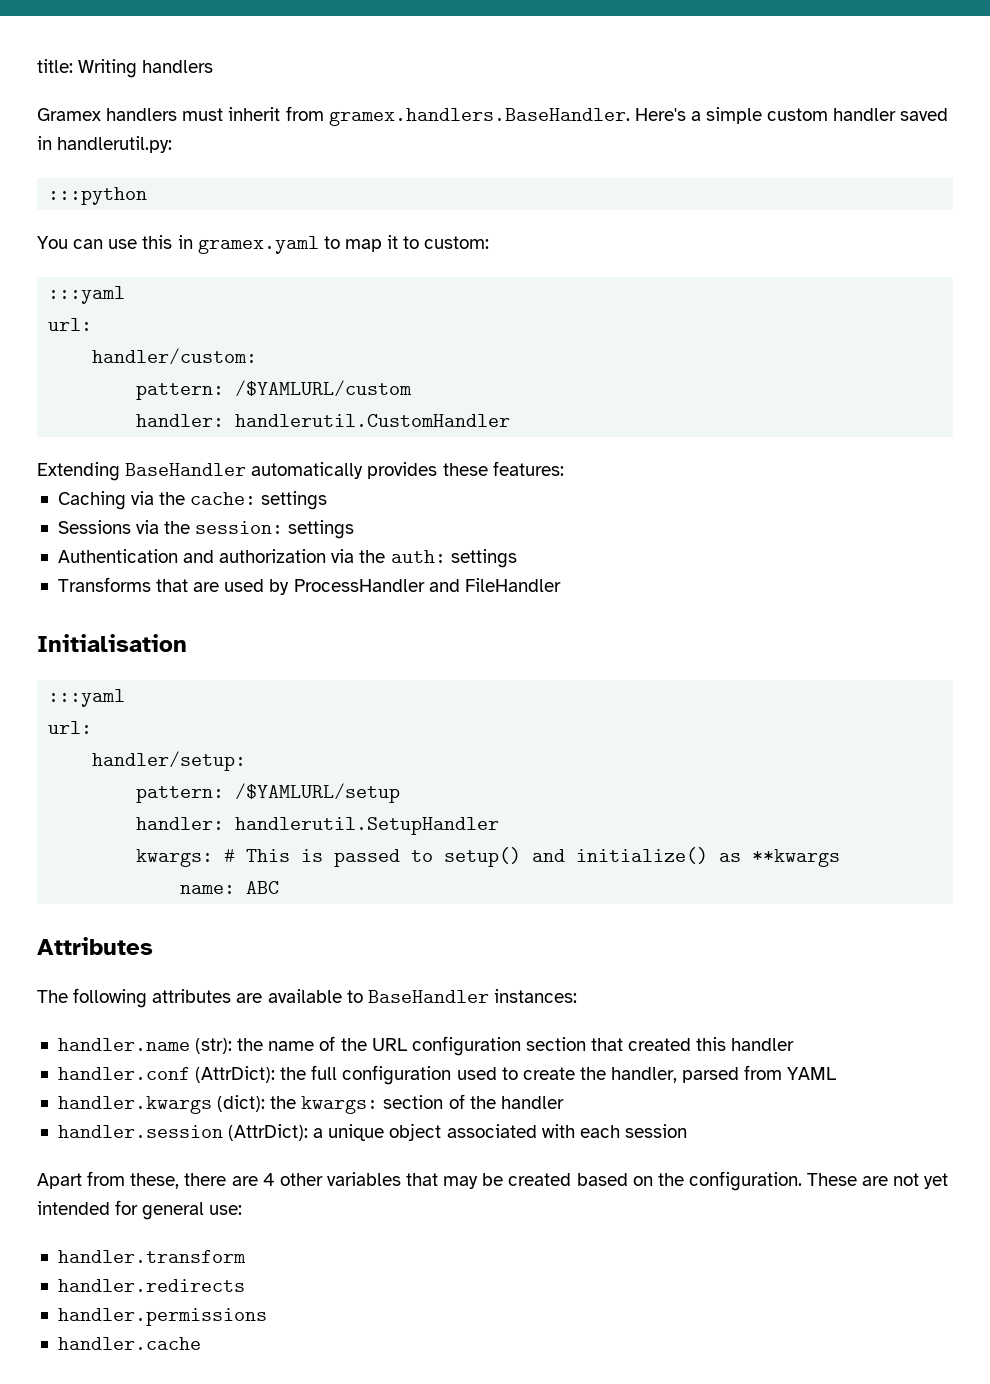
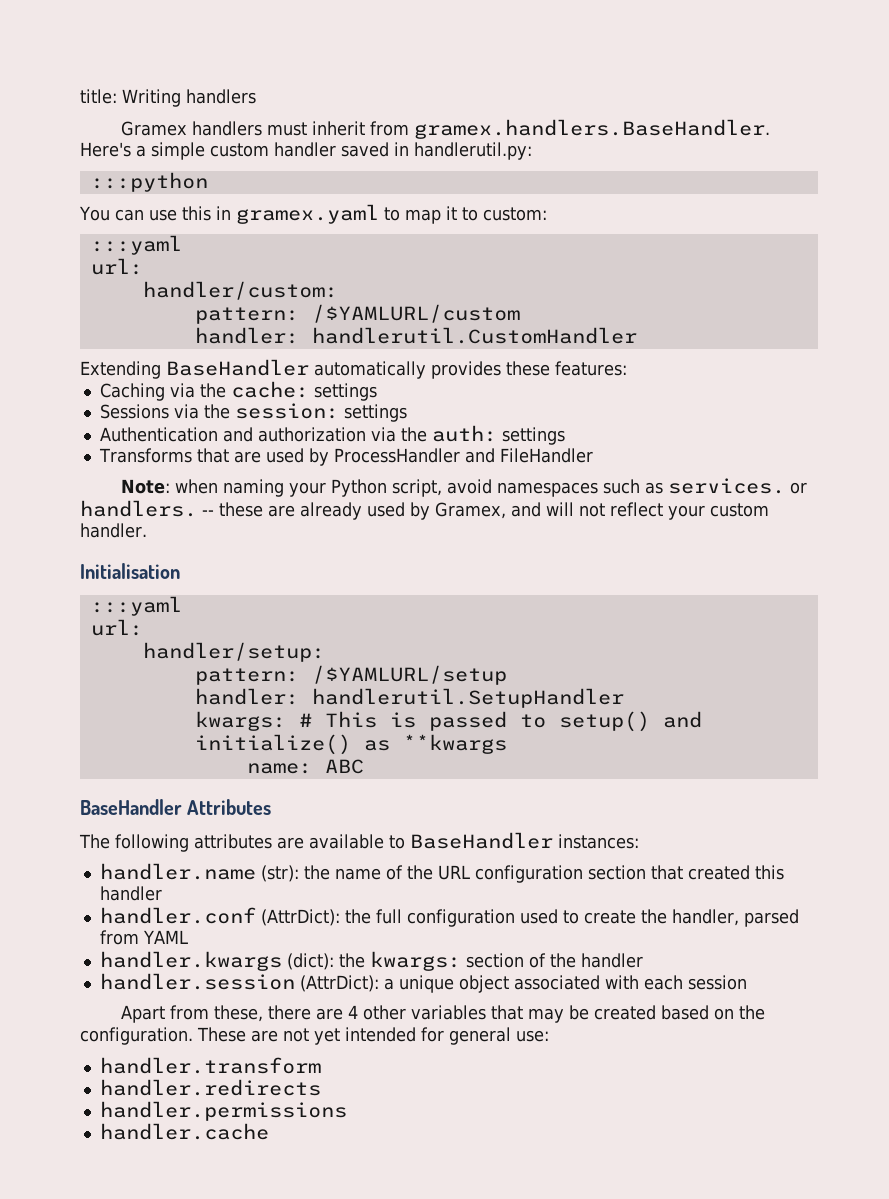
(561, 585) none -> [121,478,808,497] [80,500,769,520] [80,523,147,538] // Note: when naming your Python script, avoid namespaces such as services. or handlers. -- these are already used by Gramex, and will not reflect your custom handler.
(280, 887) none -> [80,799,182,815] BaseHandler

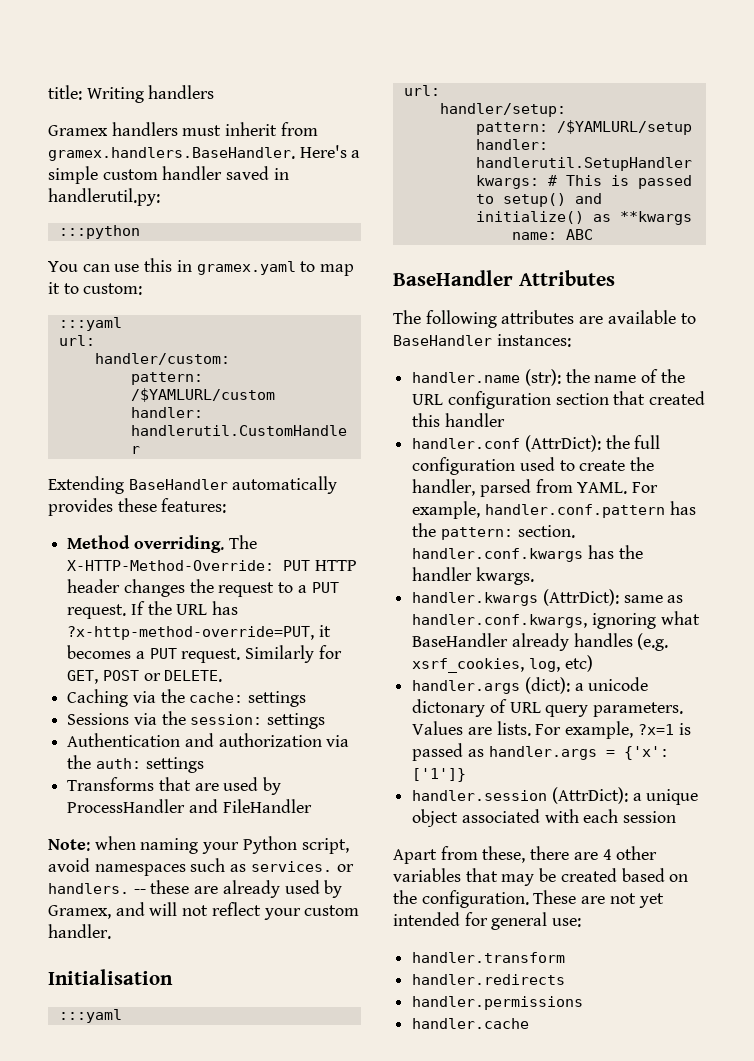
(627, 368) none -> [67,535,257,553] [67,560,357,571] [67,579,339,597] [67,601,239,619] [67,625,331,640] [67,645,342,663] [67,670,223,684] // Method overriding. The X-HTTP-Method-Override: PUT HTTP header changes the request to a PUT request. If the URL has ?x-http-method-override=PUT, it becomes a PUT request. Similarly for GET, POST or DELETE.
[142,930,188,944] [99,951,643,971] YAML // handler.kwargs (dict): the kwargs: section of the handler -> [577,482,659,494] [412,501,696,519] [412,523,575,540] [412,545,643,562] [412,567,534,585] [412,589,684,606] [412,611,700,629] [412,633,669,651] [412,655,593,673] [412,677,649,694] [412,699,684,717] [412,721,691,739] [412,743,669,761] [412,768,467,782] YAML. For example, handler.conf.pattern has the pattern: section. handler.conf.kwargs has the handler kwargs. // handler.kwargs (AttrDict): same as handler.conf.kwargs, ignoring what BaseHandler already handles (e.g. xsrf_cookies, log, etc) // handler.args (dict): a unicode dictonary of URL query parameters. Values are lists. For example, ?x=1 is passed as handler.args = {'x': ['1']}

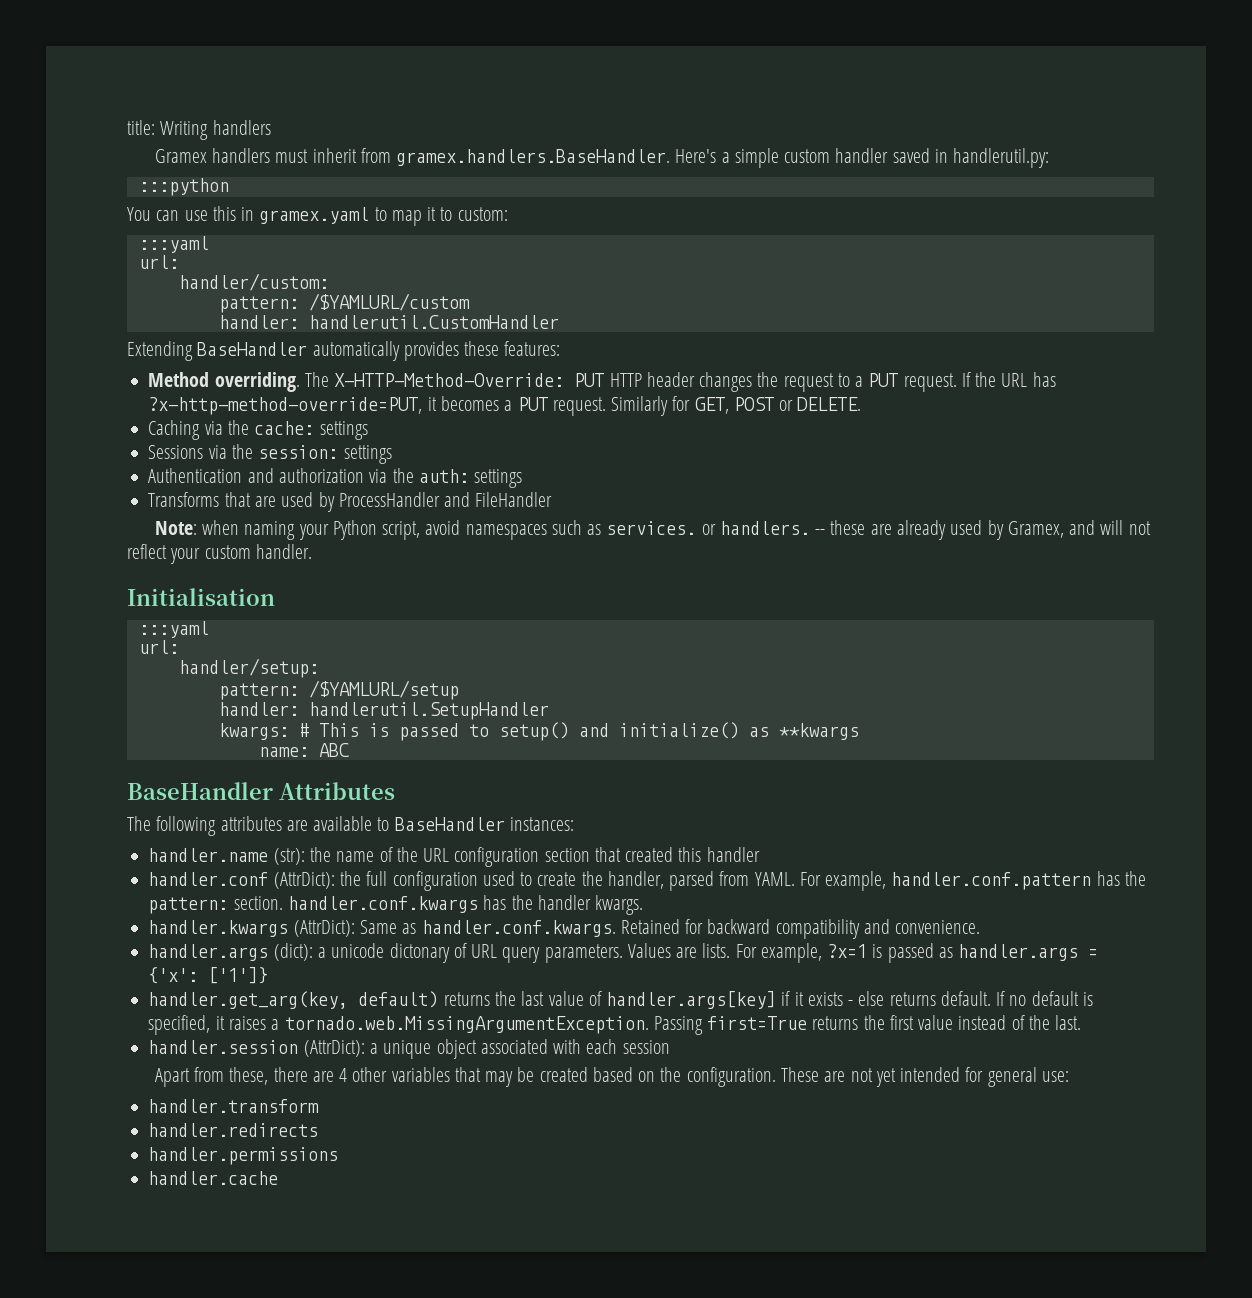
[623,595,684,603] [412,611,700,629] [412,633,669,651] [412,655,593,673] same as handler.conf.kwargs, ignoring what BaseHandler already handles (e.g. xsrf_cookies, log, etc) -> [359,919,981,939] Same as handler.conf.kwargs. Retained for backward compatibility and convenience.
(467, 775) none -> [148,991,1093,1009] [148,1015,1082,1035] // handler.get_arg(key, default) returns the last value of handler.args[key] if it exists - else returns default. If no default is specified, it raises a tornado.web.MissingArgumentException. Passing first=True returns the first value instead of the last.

